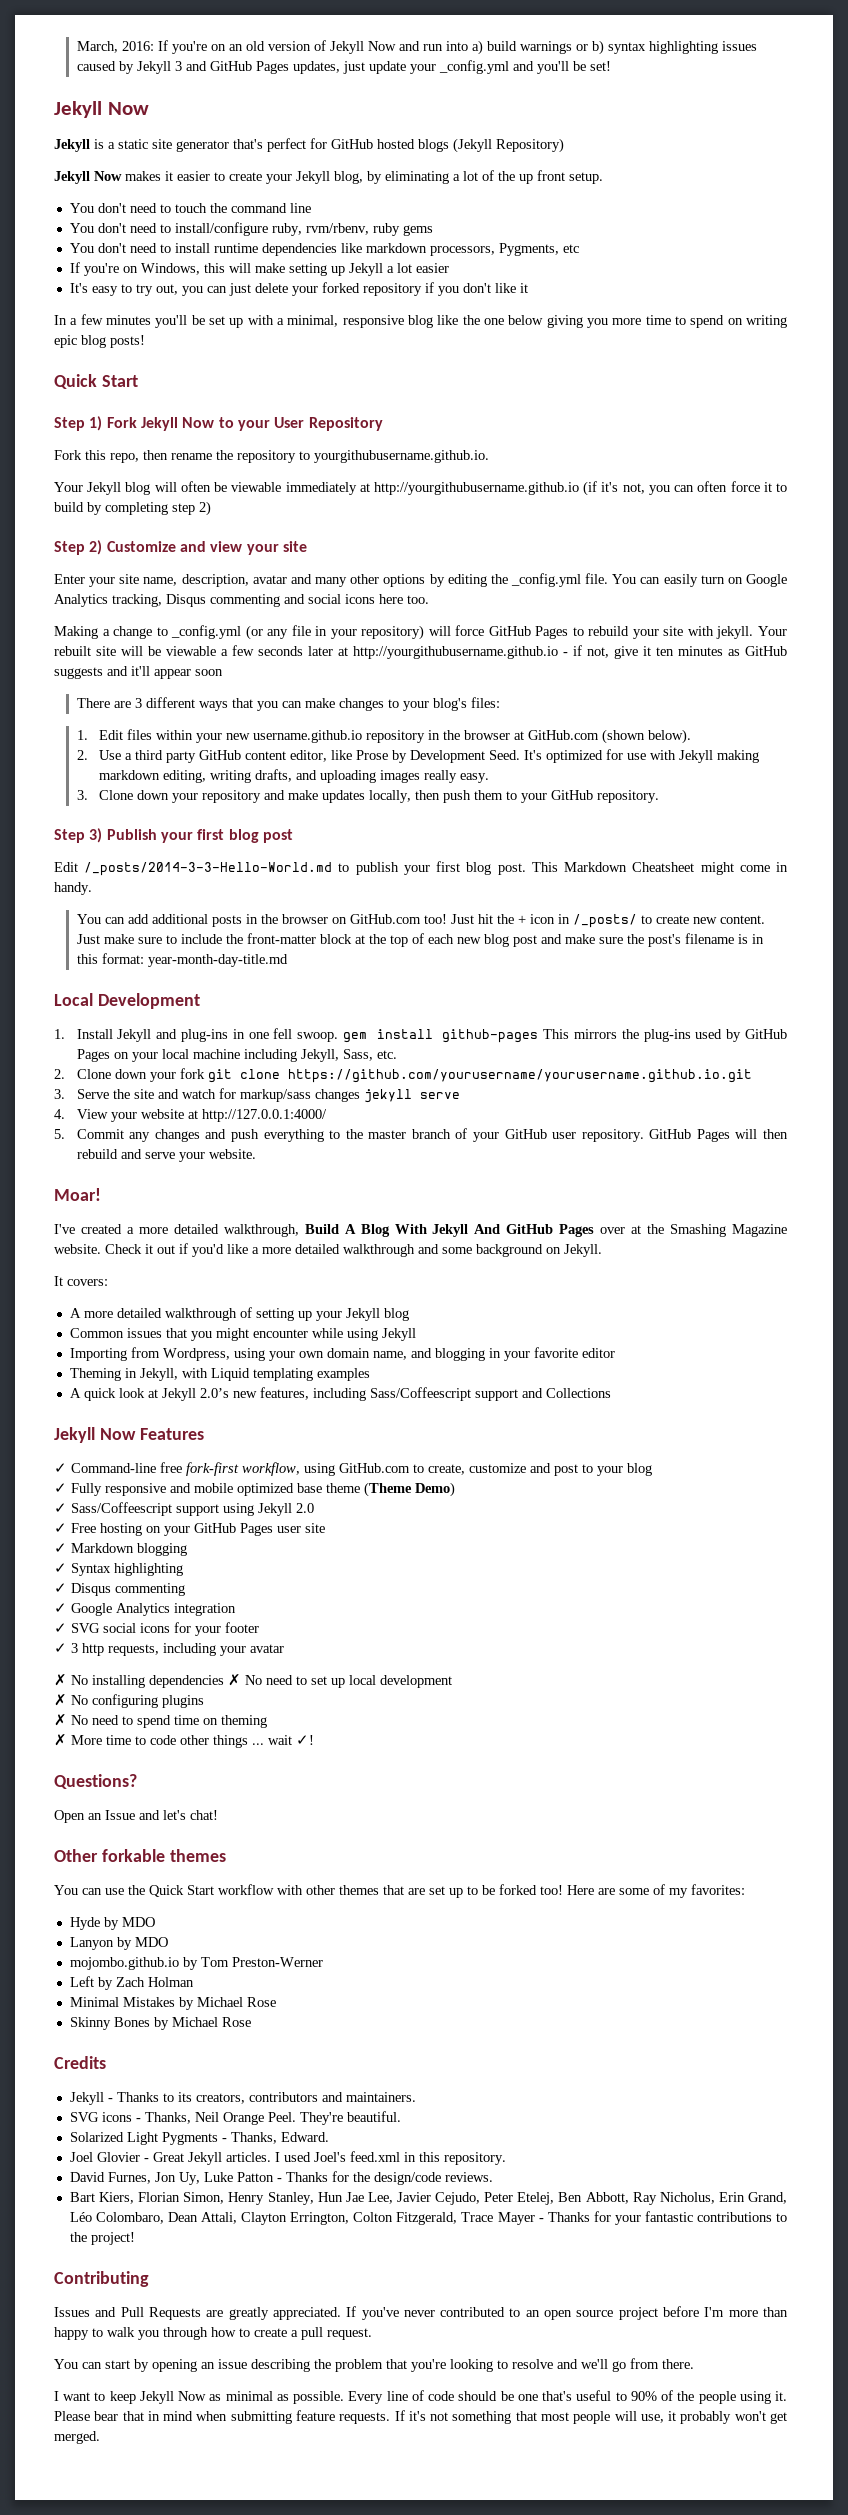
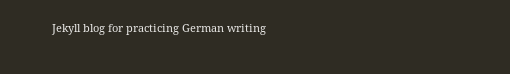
[76,40,757,55] [76,60,611,74] [54,101,149,118] [54,138,564,153] [54,170,603,184] [69,203,311,213] [69,222,433,236] [69,243,579,256] [69,262,449,276] [69,282,528,296] [54,314,788,328] [54,335,145,348] [54,374,138,389] [54,416,383,431] [54,450,489,463] [54,481,787,496] [54,501,211,516] [54,540,307,555] [54,573,787,587] [54,594,429,607] [54,625,787,640] [54,645,787,659] [54,666,223,679] [76,697,500,711] [76,729,692,744] [76,749,760,763] [99,769,490,783] [76,790,660,803] [54,828,293,843] [54,861,789,876] [54,882,92,895] [76,914,765,928] [76,933,764,947] [76,953,288,967] [54,993,200,1009] [54,1028,787,1043] [76,1049,397,1062] [54,1068,752,1083] [54,1088,460,1103] [54,1109,327,1122] [54,1128,789,1142] [76,1149,256,1162] [54,1188,101,1201] [54,1224,788,1237] [54,1243,602,1257] [54,1276,108,1286] [69,1307,409,1321] [69,1328,416,1341] [69,1347,615,1361] [69,1368,370,1381] [69,1387,611,1401] [54,1427,204,1443] [54,1462,652,1476] [54,1482,455,1497] [54,1502,314,1516] [54,1523,325,1536] [54,1543,187,1556] [54,1563,183,1576] [54,1583,185,1596] [54,1603,236,1616] [54,1622,259,1636] [54,1643,284,1656] [54,1674,452,1688] [54,1694,204,1708] [54,1714,267,1728] [54,1734,314,1748] [54,1774,137,1789] [54,1810,218,1823] [54,1849,226,1862] [54,1884,745,1898] [69,1917,155,1930] [69,1937,168,1950] [69,1957,323,1970] [69,1976,194,1990] [69,1997,276,2010] [69,2017,251,2030] [54,2056,106,2069] [69,2092,416,2105] [69,2111,401,2125] [69,2132,329,2145] [69,2151,506,2165] [69,2171,493,2185] [69,2192,788,2205] [69,2211,787,2225] [69,2232,135,2245] [54,2271,149,2287] [54,2306,788,2320] [54,2327,372,2340] [54,2358,694,2372] [54,2390,788,2404] [54,2410,788,2424] [54,2431,100,2444] March, 2016: If you're on an old version of Jekyll Now and run into a) build warnings or b) syntax highlighting issues caused by Jekyll 3 and GitHub Pages updates, just update your _config.yml and you'll be set! // Jekyll Now // Jekyll is a static site generator that's perfect for GitHub hosted blogs (Jekyll Repository) // Jekyll Now makes it easier to create your Jekyll blog, by eliminating a lot of the up front setup. // You don't need to touch the command line // You don't need to install/configure ruby, rvm/rbenv, ruby gems // You don't need to install runtime dependencies like markdown processors, Pygments, etc // If you're on Windows, this will make setting up Jekyll a lot easier // It's easy to try out, you can just delete your forked repository if you don't like it // In a few minutes you'll be set up with a minimal, responsive blog like the one below giving you more time to spend on writing epic blog posts! // Quick Start // Step 1) Fork Jekyll Now to your User Repository // Fork this repo, then rename the repository to yourgithubusername.github.io. // Your Jekyll blog will often be viewable immediately at http://yourgithubusername.github.io (if it's not, you can often force it to build by completing step 2) // Step 2) Customize and view your site // Enter your site name, description, avatar and many other options by editing the _config.yml file. You can easily turn on Google Analytics tracking, Disqus commenting and social icons here too. // Making a change to _config.yml (or any file in your repository) will force GitHub Pages to rebuild your site with jekyll. Your rebuilt site will be viewable a few seconds later at http://yourgithubusername.github.io - if not, give it ten minutes as GitHub suggests and it'll appear soon // There are 3 different ways that you can make changes to your blog's files: // 1. Edit files within your new username.github.io repository in the browser at GitHub.com (shown below). // 2. Use a third party GitHub content editor, like Prose by Development Seed. It's optimized for use with Jekyll making markdown editing, writing drafts, and uploading images really easy. // 3. Clone down your repository and make updates locally, then push them to your GitHub repository. // Step 3) Publish your first blog post // Edit /_posts/2014-3-3-Hello-World.md to publish your first blog post. This Markdown Cheatsheet might come in handy. // You can add additional posts in the browser on GitHub.com too! Just hit the + icon in /_posts/ to create new content. Just make sure to include the front-matter block at the top of each new blog post and make sure the post's filename is in this format: year-month-day-title.md // Local Development // 1. Install Jekyll and plug-ins in one fell swoop. gem install github-pages This mirrors the plug-ins used by GitHub Pages on your local machine including Jekyll, Sass, etc. // 2. Clone down your fork git clone https://github.com/yourusername/yourusername.github.io.git // 3. Serve the site and watch for markup/sass changes jekyll serve // 4. View your website at http://127.0.0.1:4000/ // 5. Commit any changes and push everything to the master branch of your GitHub user repository. GitHub Pages will then rebuild and serve your website. // Moar! // I've created a more detailed walkthrough, Build A Blog With Jekyll And GitHub Pages over at the Smashing Magazine website. Check it out if you'd like a more detailed walkthrough and some background on Jekyll. // It covers: // A more detailed walkthrough of setting up your Jekyll blog // Common issues that you might encounter while using Jekyll // Importing from Wordpress, using your own domain name, and blogging in your favorite editor // Theming in Jekyll, with Liquid templating examples // A quick look at Jekyll 2.0’s new features, including Sass/Coffeescript support and Collections // Jekyll Now Features // ✓ Command-line free fork-first workflow, using GitHub.com to create, customize and post to your blog // ✓ Fully responsive and mobile optimized base theme (Theme Demo) // ✓ Sass/Coffeescript support using Jekyll 2.0 // ✓ Free hosting on your GitHub Pages user site // ✓ Markdown blogging // ✓ Syntax highlighting // ✓ Disqus commenting // ✓ Google Analytics integration // ✓ SVG social icons for your footer // ✓ 3 http requests, including your avatar // ✗ No installing dependencies ✗ No need to set up local development // ✗ No configuring plugins // ✗ No need to spend time on theming // ✗ More time to code other things ... wait ✓! // Questions? // Open an Issue and let's chat! // Other forkable themes // You can use the Quick Start workflow with other themes that are set up to be forked too! Here are some of my favorites: // Hyde by MDO // Lanyon by MDO // mojombo.github.io by Tom Preston-Werner // Left by Zach Holman // Minimal Mistakes by Michael Rose // Skinny Bones by Michael Rose // Credits // Jekyll - Thanks to its creators, contributors and maintainers. // SVG icons - Thanks, Neil Orange Peel. They're beautiful. // Solarized Light Pygments - Thanks, Edward. // Joel Glovier - Great Jekyll articles. I used Joel's feed.xml in this repository. // David Furnes, Jon Uy, Luke Patton - Thanks for the design/code reviews. // Bart Kiers, Florian Simon, Henry Stanley, Hun Jae Lee, Javier Cejudo, Peter Etelej, Ben Abbott, Ray Nicholus, Erin Grand, Léo Colombaro, Dean Attali, Clayton Errington, Colton Fitzgerald, Trace Mayer - Thanks for your fantastic contributions to the project! // Contributing // Issues and Pull Requests are greatly appreciated. If you've never contributed to an open source project before I'm more than happy to walk you through how to create a pull request. // You can start by opening an issue describing the problem that you're looking to resolve and we'll go from there. // I want to keep Jekyll Now as minimal as possible. Every line of code should be one that's useful to 90% of the people using it. Please bear that in mind when submitting feature requests. If it's not something that most people will use, it probably won't get merged. -> [51,24,266,35] Jekyll blog for practicing German writing

